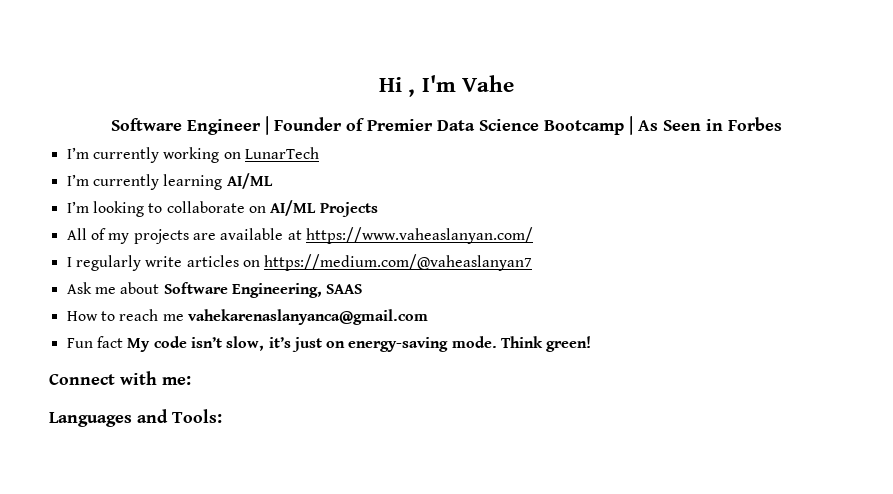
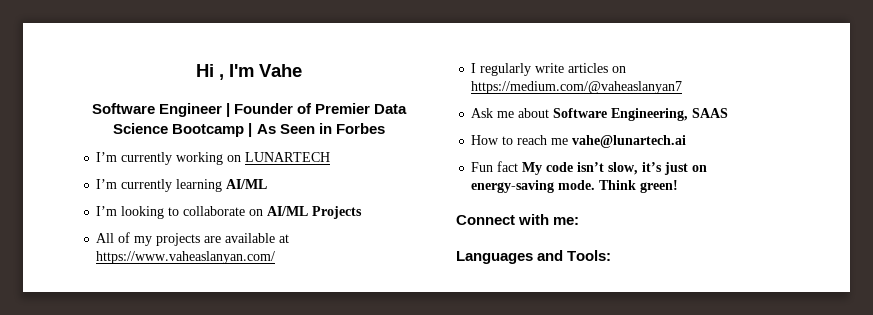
[244,147,319,159] LunarTech -> [245,152,331,162] LUNARTECH
[187,309,428,325] vahekarenaslanyanca@gmail.com -> [572,135,687,148] vahe@lunartech.ai

